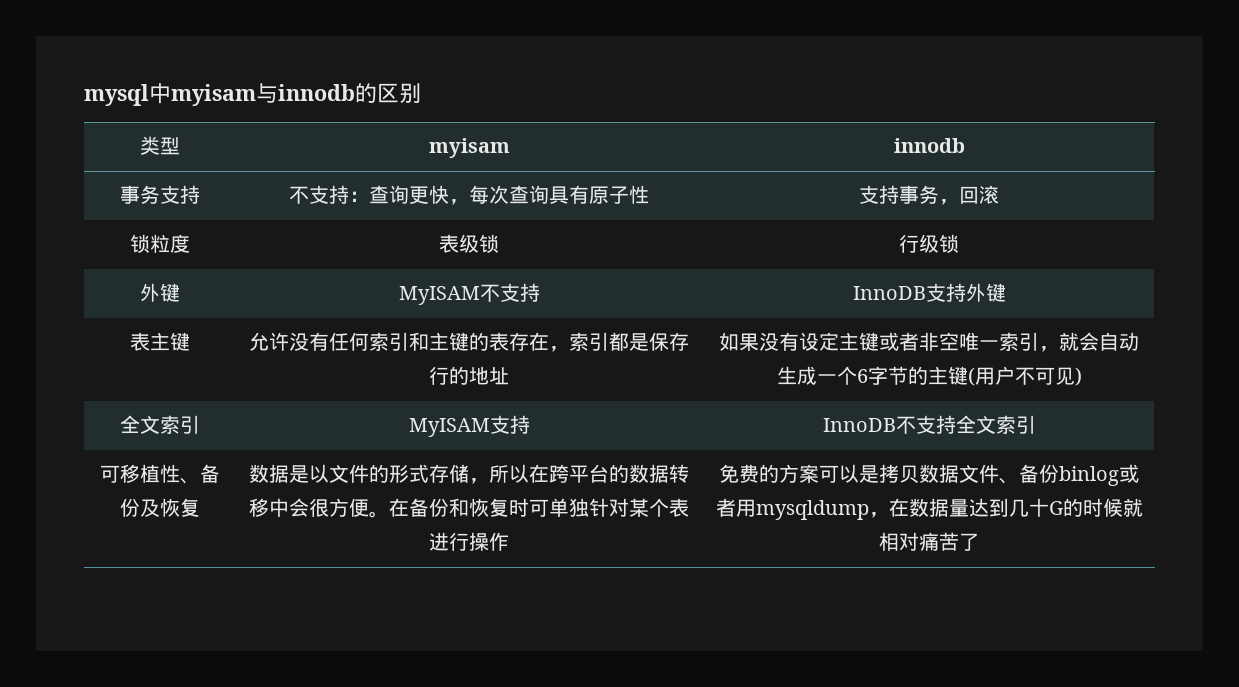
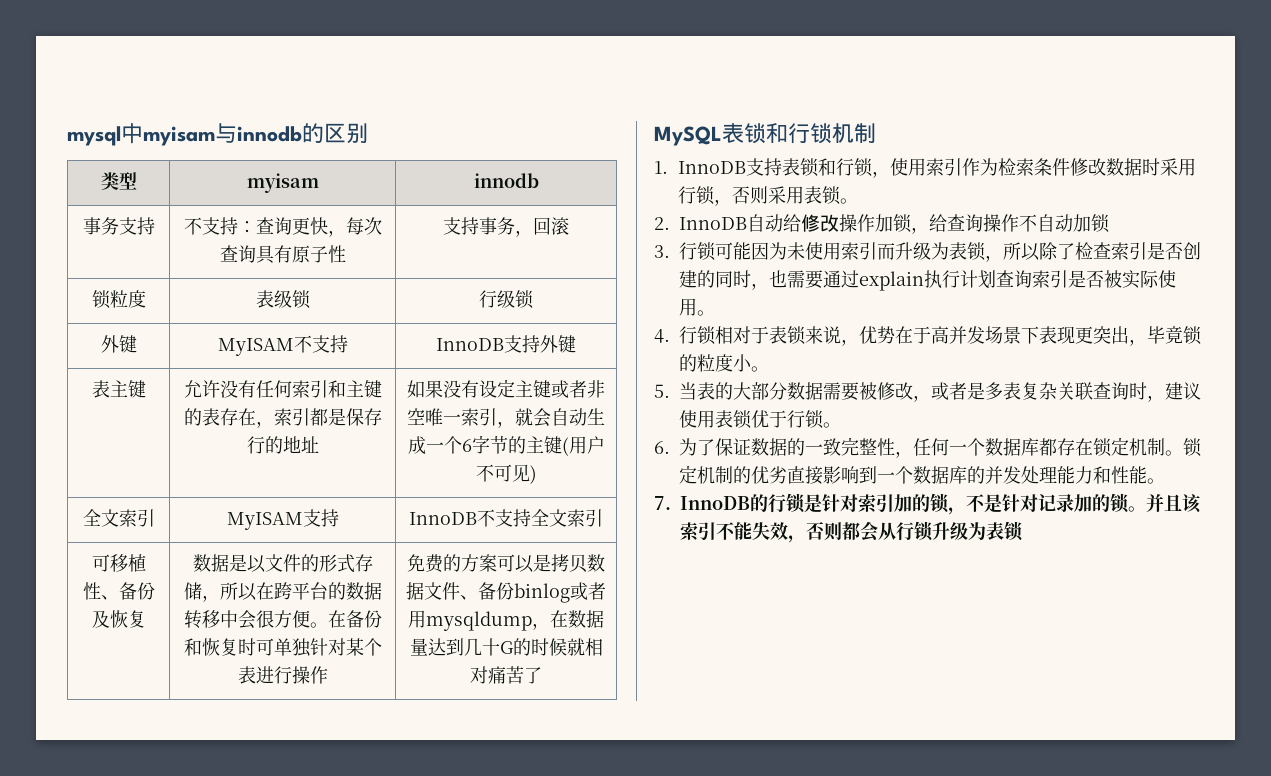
(979, 542) none -> [654,123,876,146] [654,158,1197,178] [678,186,859,206] [654,214,1110,234] [654,242,1201,262] [679,270,1176,291] [679,298,715,316] [654,326,1202,346] [679,354,769,372] [654,382,1201,402] [679,410,841,429] [654,437,1202,458] [679,465,1165,485] [654,493,1201,515] [679,521,1023,543] // MySQL表锁和行锁机制 // 1. InnoDB支持表锁和行锁，使用索引作为检索条件修改数据时采用行锁，否则采用表锁。 // 2. InnoDB自动给修改操作加锁，给查询操作不自动加锁 // 3.行锁可能因为未使用索引而升级为表锁，所以除了检查索引是否创建的同时，也需要通过explain执行计划查询索引是否被实际使用。 // 4.行锁相对于表锁来说，优势在于高并发场景下表现更突出，毕竟锁的粒度小。 // 5.当表的大部分数据需要被修改，或者是多表复杂关联查询时，建议使用表锁优于行锁。 // 6.为了保证数据的一致完整性，任何一个数据库都存在锁定机制。锁定机制的优劣直接影响到一个数据库的并发处理能力和性能。 // 7. InnoDB的行锁是针对索引加的锁，不是针对记录加的锁。并且该索引不能失效，否则都会从行锁升级为表锁

